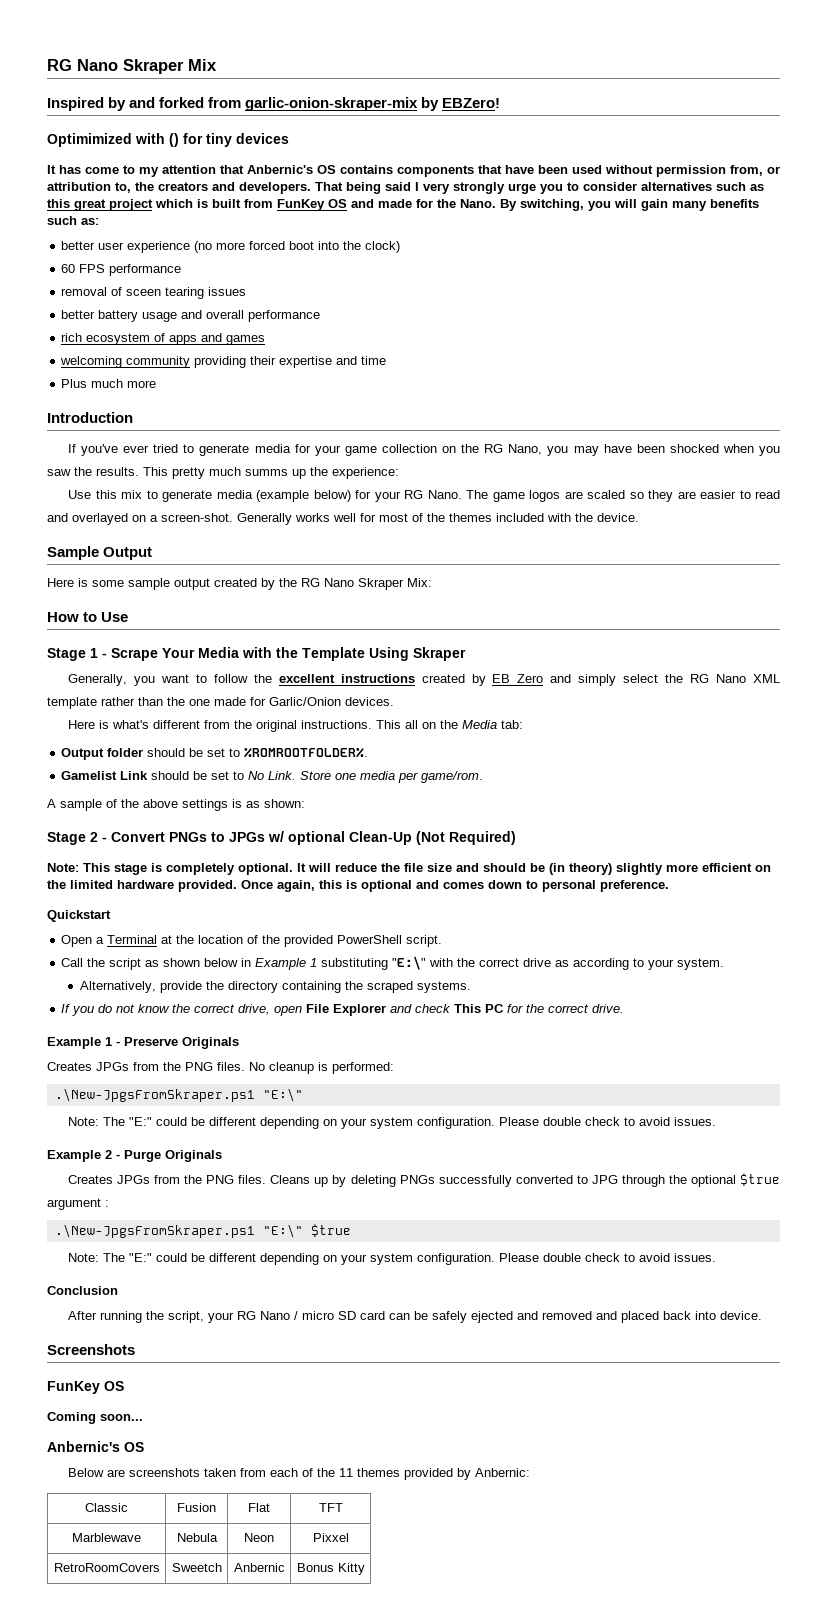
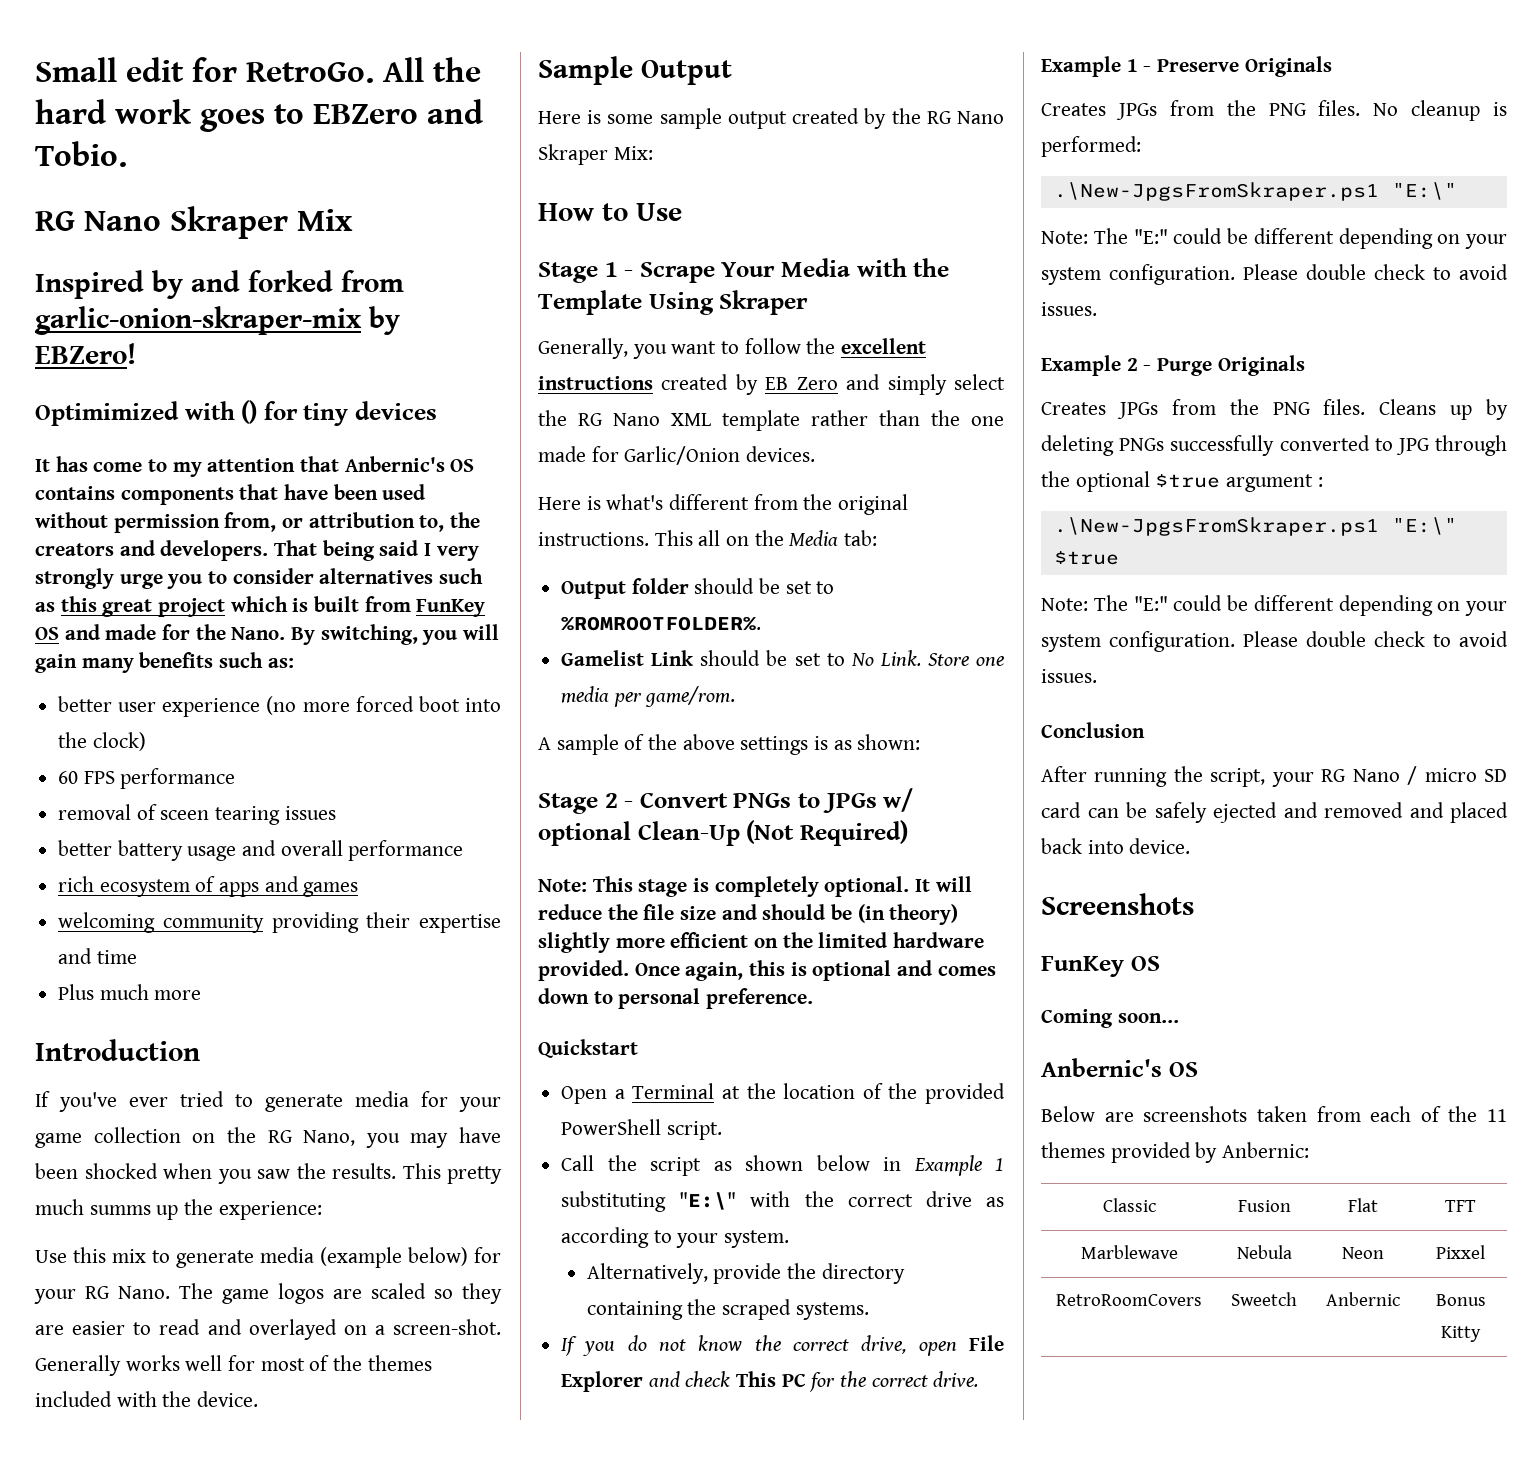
(47, 65) none -> [35,57,481,83] [35,99,483,132] [35,141,127,167] Small edit for RetroGo. All the hard work goes to EBZero and Tobio. //

